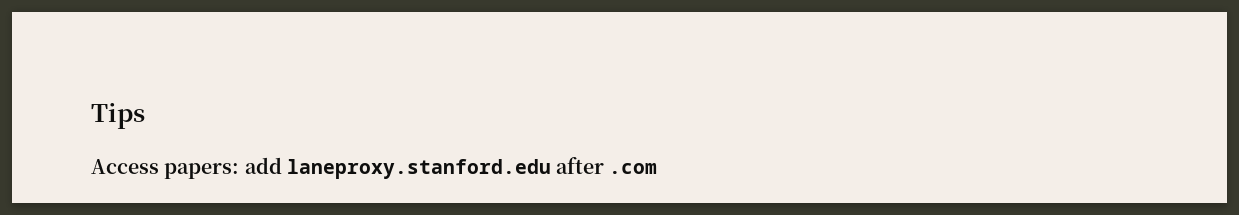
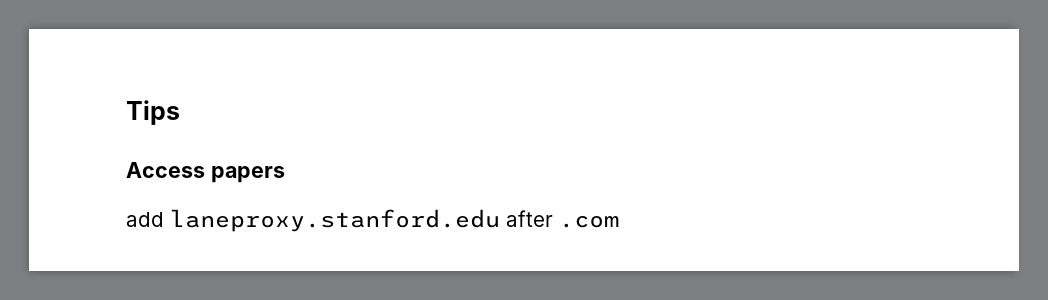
[164,163,240,179] papers: -> [210,166,285,183] papers //

